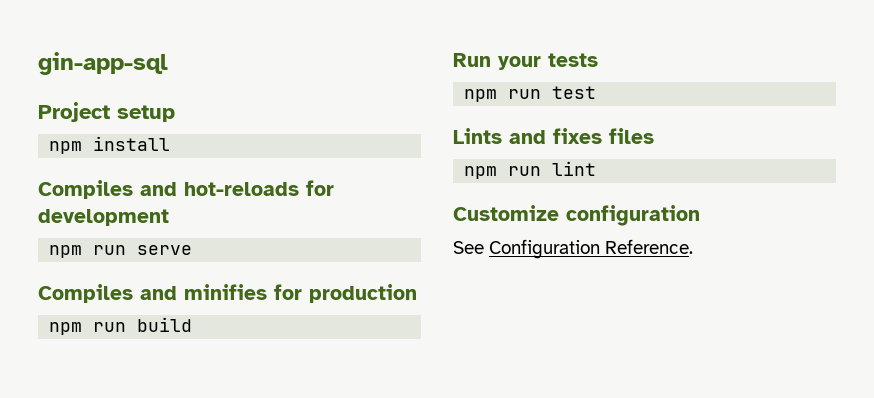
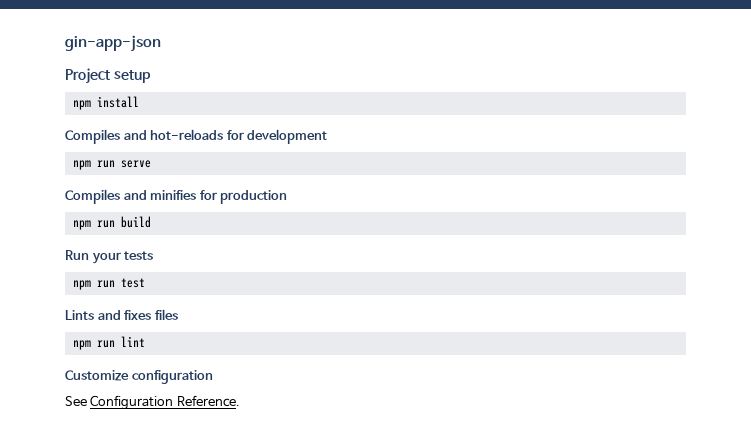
[38,52,168,75] gin-app-sql -> [65,35,161,52] gin-app-json

